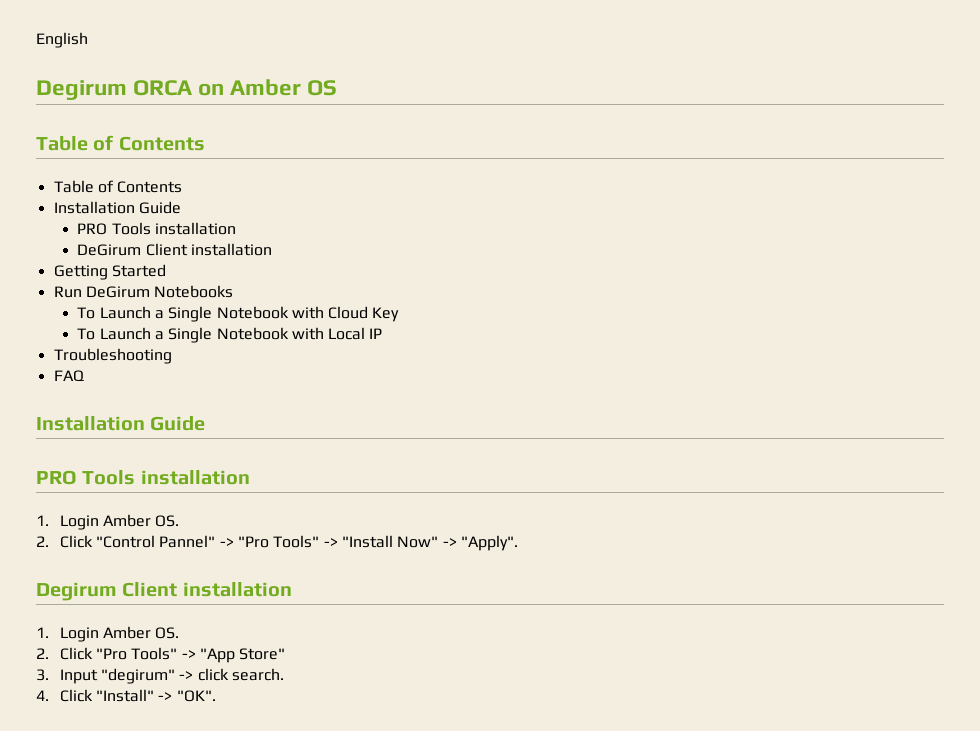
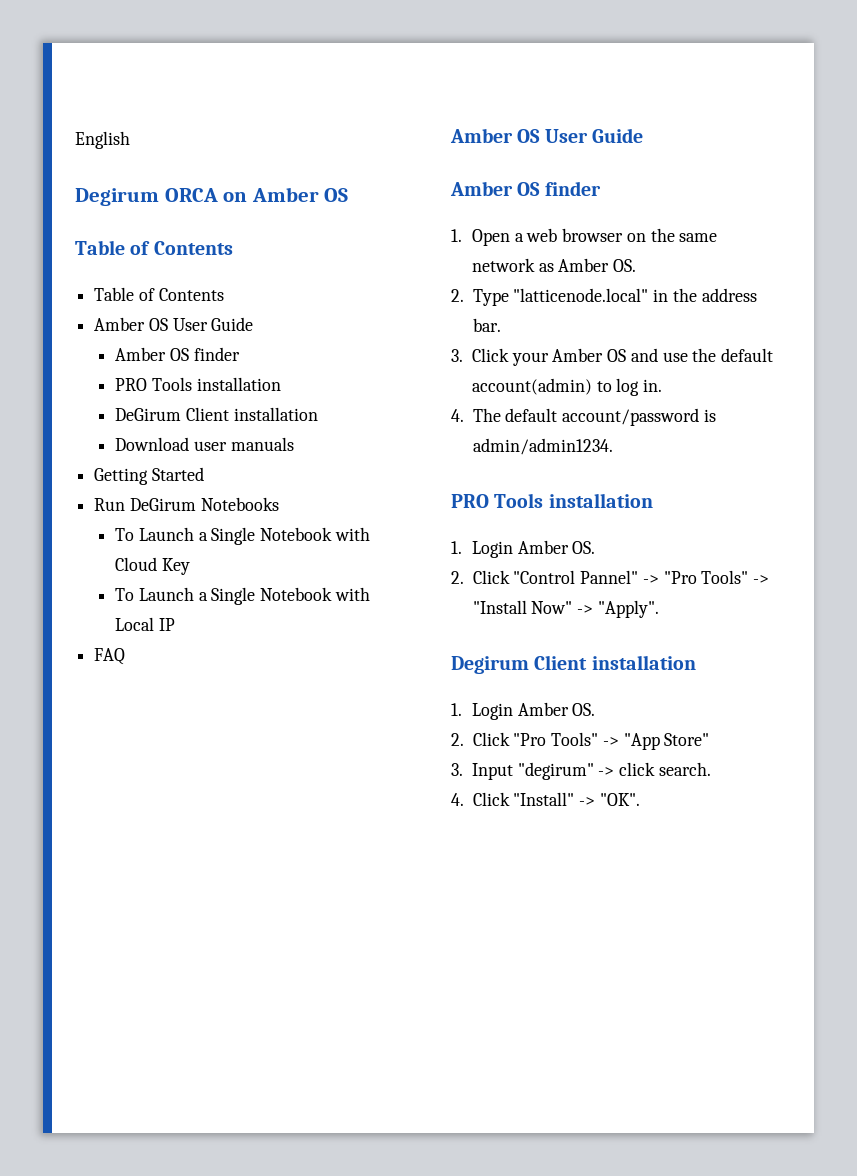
[53,201,181,214] Installation Guide -> [94,317,254,331] [115,347,240,361] Amber OS User Guide // Amber OS finder
(272, 249) none -> [115,437,294,451] // Download user manuals
[53,348,172,364] // Troubleshooting -> (175, 624) none
[36,416,206,431] Installation Guide -> [450,128,643,143] [450,181,601,196] [451,228,718,246] [471,258,637,272] [451,288,757,306] [472,318,501,332] [451,348,774,366] [471,378,663,396] [451,408,716,426] [472,438,613,455] Amber OS User Guide // Amber OS finder // 1. Open a web browser on the same network as Amber OS. // 2. Type "latticenode.local" in the address bar. // 3. Click your Amber OS and use the default account(admin) to log in. // 4. The default account/password is admin/admin1234.

